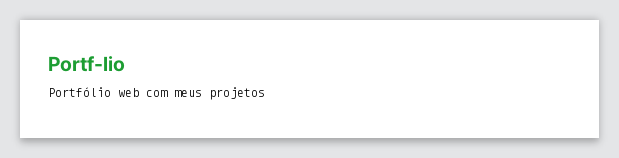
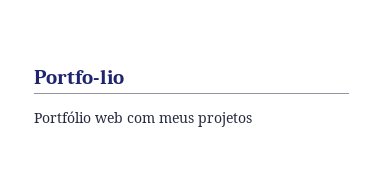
[48,56,125,72] Portf-lio -> [34,69,124,84] Portfo-lio

